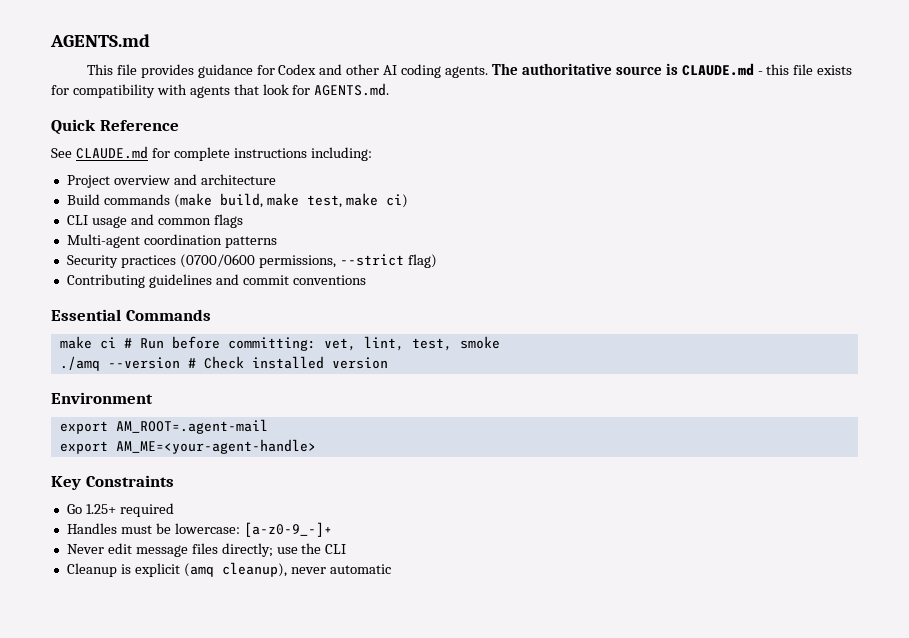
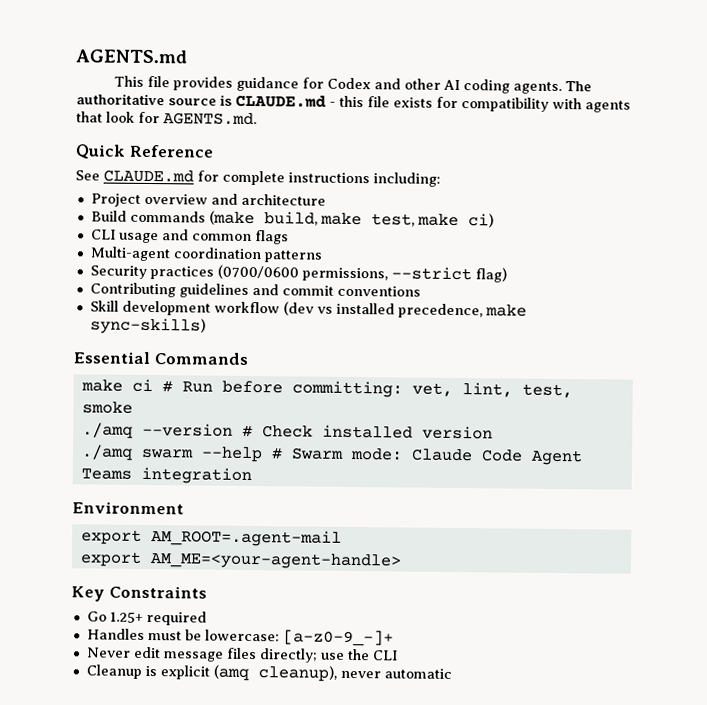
(366, 280) none -> [89,300,527,319] [89,317,206,335] // Skill development workflow (dev vs installed precedence, make sync-skills)
(388, 363) none -> [80,444,583,466] [80,466,252,485] // ./amq swarm --help # Swarm mode: Claude Code Agent Teams integration

